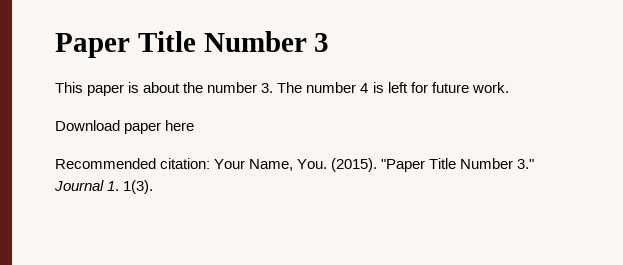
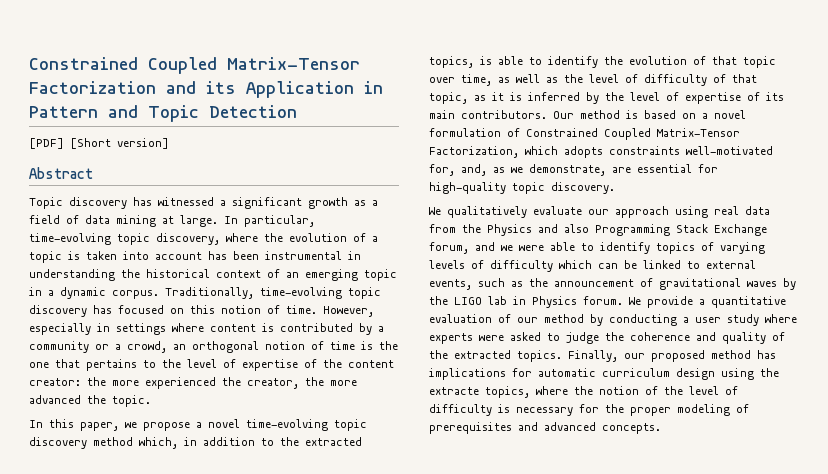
[55,31,330,58] [55,82,509,96] [55,120,195,134] [55,158,535,172] [54,180,154,194] Paper Title Number 3 // This paper is about the number 3. The number 4 is left for future work. // Download paper here // Recommended citation: Your Name, You. (2015). "Paper Title Number 3." Journal 1. 1(3). -> [29,57,360,74] [29,81,383,98] [29,105,297,122] [29,138,169,149] [29,167,93,179] [29,197,378,209] [29,215,315,227] [29,233,378,245] [29,251,361,263] [29,269,397,281] [29,287,381,299] [29,305,374,317] [29,323,384,335] [29,341,398,353] [29,359,394,371] [29,377,357,389] [29,395,151,407] [29,419,367,431] [29,437,362,449] [429,56,776,68] [429,74,757,86] [429,92,784,104] [429,110,746,119] [429,128,740,140] [429,146,773,158] [429,164,718,176] [429,182,615,194] [429,206,770,218] [429,224,767,236] [429,242,765,254] [429,260,756,272] [429,278,796,290] [429,296,786,308] [429,314,797,326] [429,332,785,344] [429,350,776,362] [429,368,779,380] [429,386,738,398] [429,404,749,416] [429,422,661,434] Constrained Coupled Matrix-Tensor Factorization and its Application in Pattern and Topic Detection // [PDF] [Short version] // Abstract // Topic discovery has witnessed a significant growth as a field of data mining at large. In particular, time-evolving topic discovery, where the evolution of a topic is taken into account has been instrumental in understanding the historical context of an emerging topic in a dynamic corpus. Traditionally, time-evolving topic discovery has focused on this notion of time. However, especially in settings where content is contributed by a community or a crowd, an orthogonal notion of time is the one that pertains to the level of expertise of the content creator: the more experienced the creator, the more advanced the topic. // In this paper, we propose a novel time-evolving topic discovery method which, in addition to the extracted topics, is able to identify the evolution of that topic over time, as well as the level of difficulty of that topic, as it is inferred by the level of expertise of its main contributors. Our method is based on a novel formulation of Constrained Coupled Matrix-Tensor Factorization, which adopts constraints well-motivated for, and, as we demonstrate, are essential for high-quality topic discovery. // We qualitatively evaluate our approach using real data from the Physics and also Programming Stack Exchange forum, and we were able to identify topics of varying levels of difficulty which can be linked to external events, such as the announcement of gravitational waves by the LIGO lab in Physics forum. We provide a quantitative evaluation of our method by conducting a user study where experts were asked to judge the coherence and quality of the extracted topics. Finally, our proposed method has implications for automatic curriculum design using the extracte topics, where the notion of the level of difficulty is necessary for the proper modeling of prerequisites and advanced concepts.

